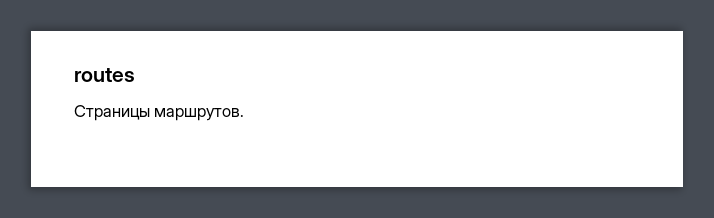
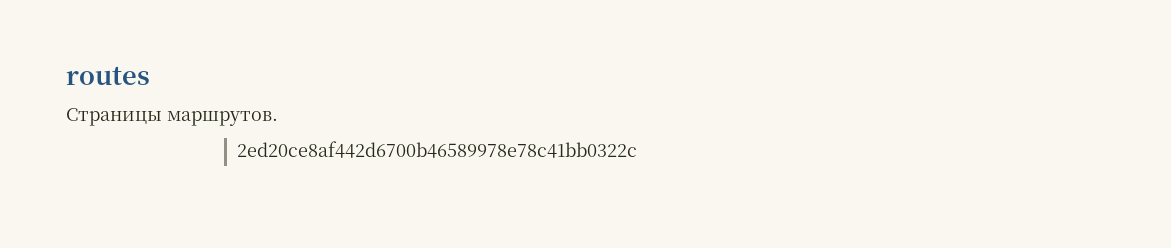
(245, 114) none -> [236,141,637,158] // 2ed20ce8af442d6700b46589978e78c41bb0322c

